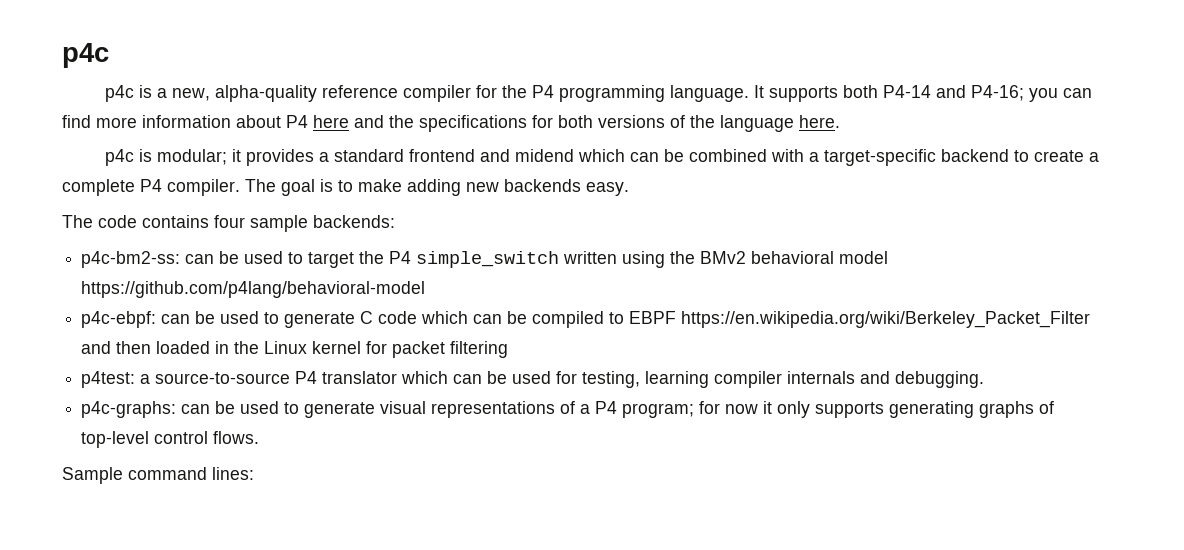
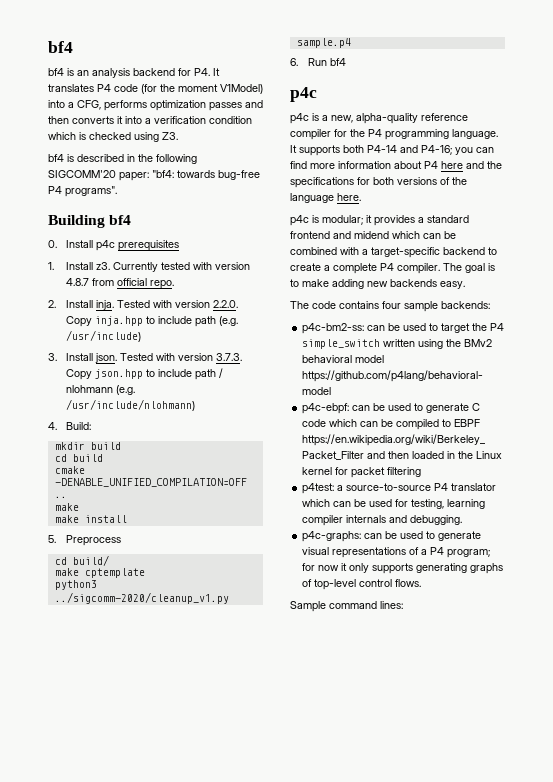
(62, 55) none -> [48,41,73,53] [48,68,220,78] [48,84,263,94] [48,100,263,111] [48,116,252,124] [48,132,178,142] [48,154,197,164] [48,170,260,181] [48,186,117,197] [48,215,132,228] [48,240,180,251] [48,262,251,272] [66,278,175,289] [48,300,239,310] [66,316,239,327] [66,330,142,342] [48,353,243,363] [66,368,224,380] [66,385,136,395] [66,399,196,411] [48,422,92,430] [54,442,121,450] [54,454,103,462] [54,466,85,474] [54,478,247,487] [54,496,67,498] [54,503,79,511] [54,515,127,523] [48,535,122,546] [54,555,109,566] [54,568,145,578] [54,580,97,590] [54,592,229,604] [296,38,351,48] [290,58,347,66] bf4 // bf4 is an analysis backend for P4. It translates P4 code (for the moment V1Model) into a CFG, performs optimization passes and then converts it into a verification condition which is checked using Z3. // bf4 is described in the following SIGCOMM'20 paper: "bf4: towards bug-free P4 programs". // Building bf4 // 0. Install p4c prerequisites // 1. Install z3. Currently tested with version 4.8.7 from official repo. // 2. Install inja. Tested with version 2.2.0. Copy inja.hpp to include path (e.g. /usr/include) // 3. Install json. Tested with version 3.7.3. Copy json.hpp to include path / nlohmann (e.g. /usr/include/nlohmann) // 4. Build: // mkdir build // cd build // cmake -DENABLE_UNIFIED_COMPILATION=OFF .. // make // make install // 5. Preprocess // cd build/ // make cptemplate // python3 ../sigcomm-2020/cleanup_v1.py sample.p4 // 6. Run bf4 //

